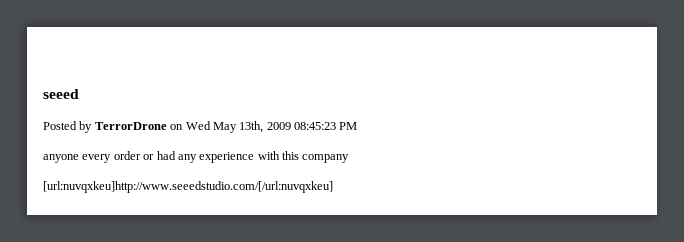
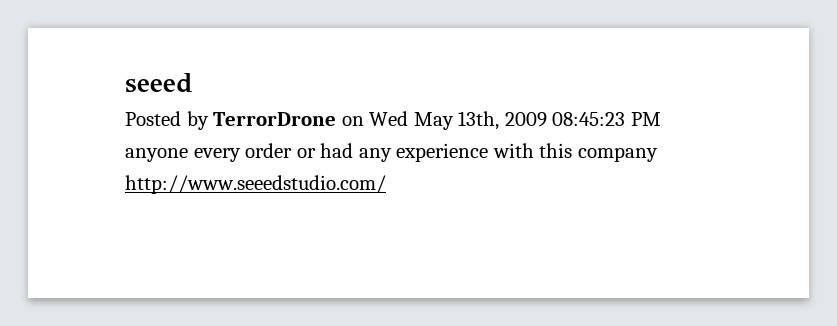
[43,181,333,193] [url:nuvqxkeu]http://www.seeedstudio.com/[/url:nuvqxkeu] -> [125,175,386,194] http://www.seeedstudio.com/

